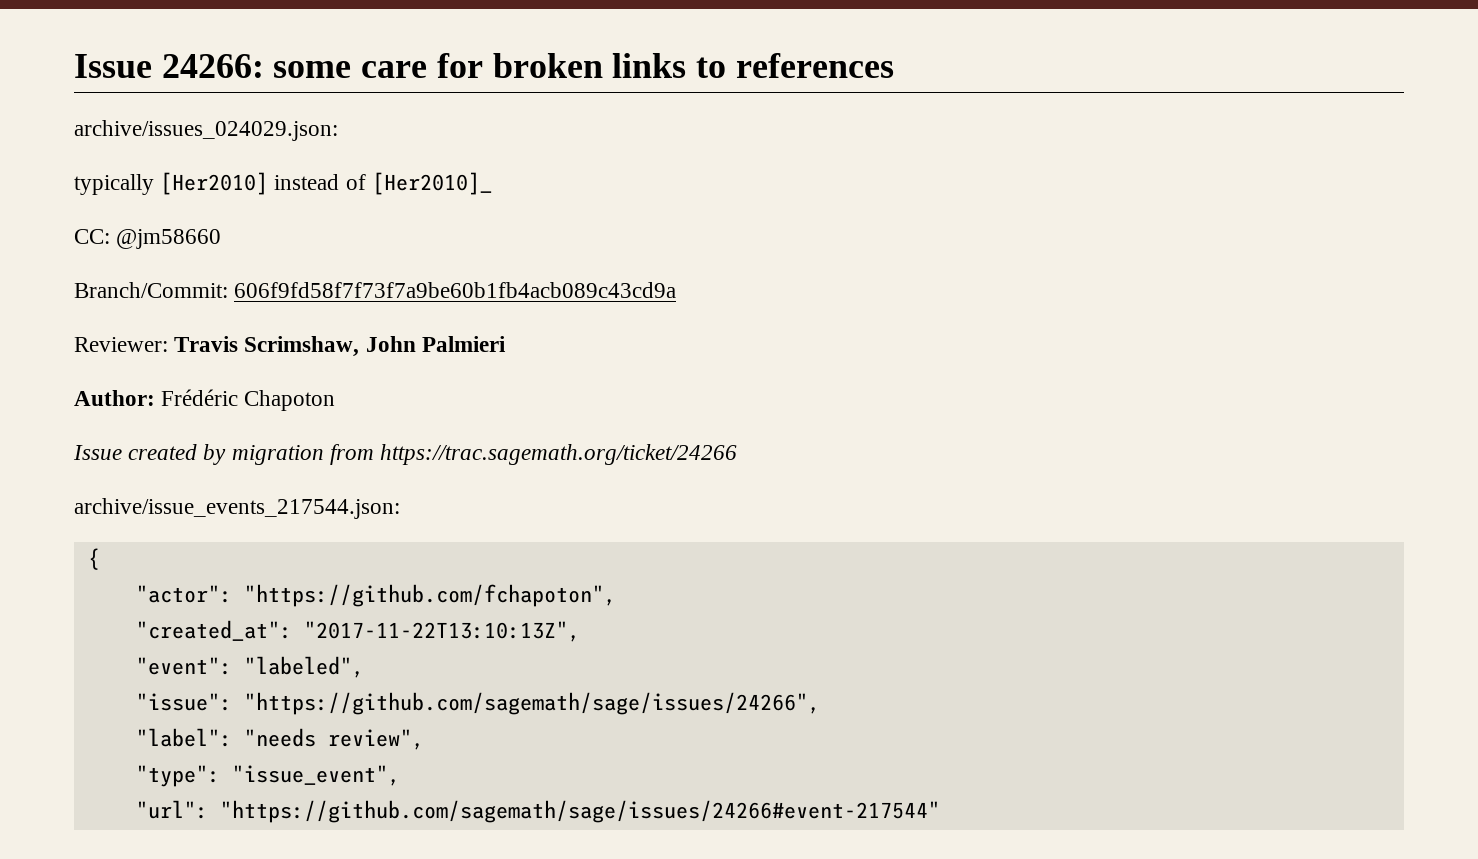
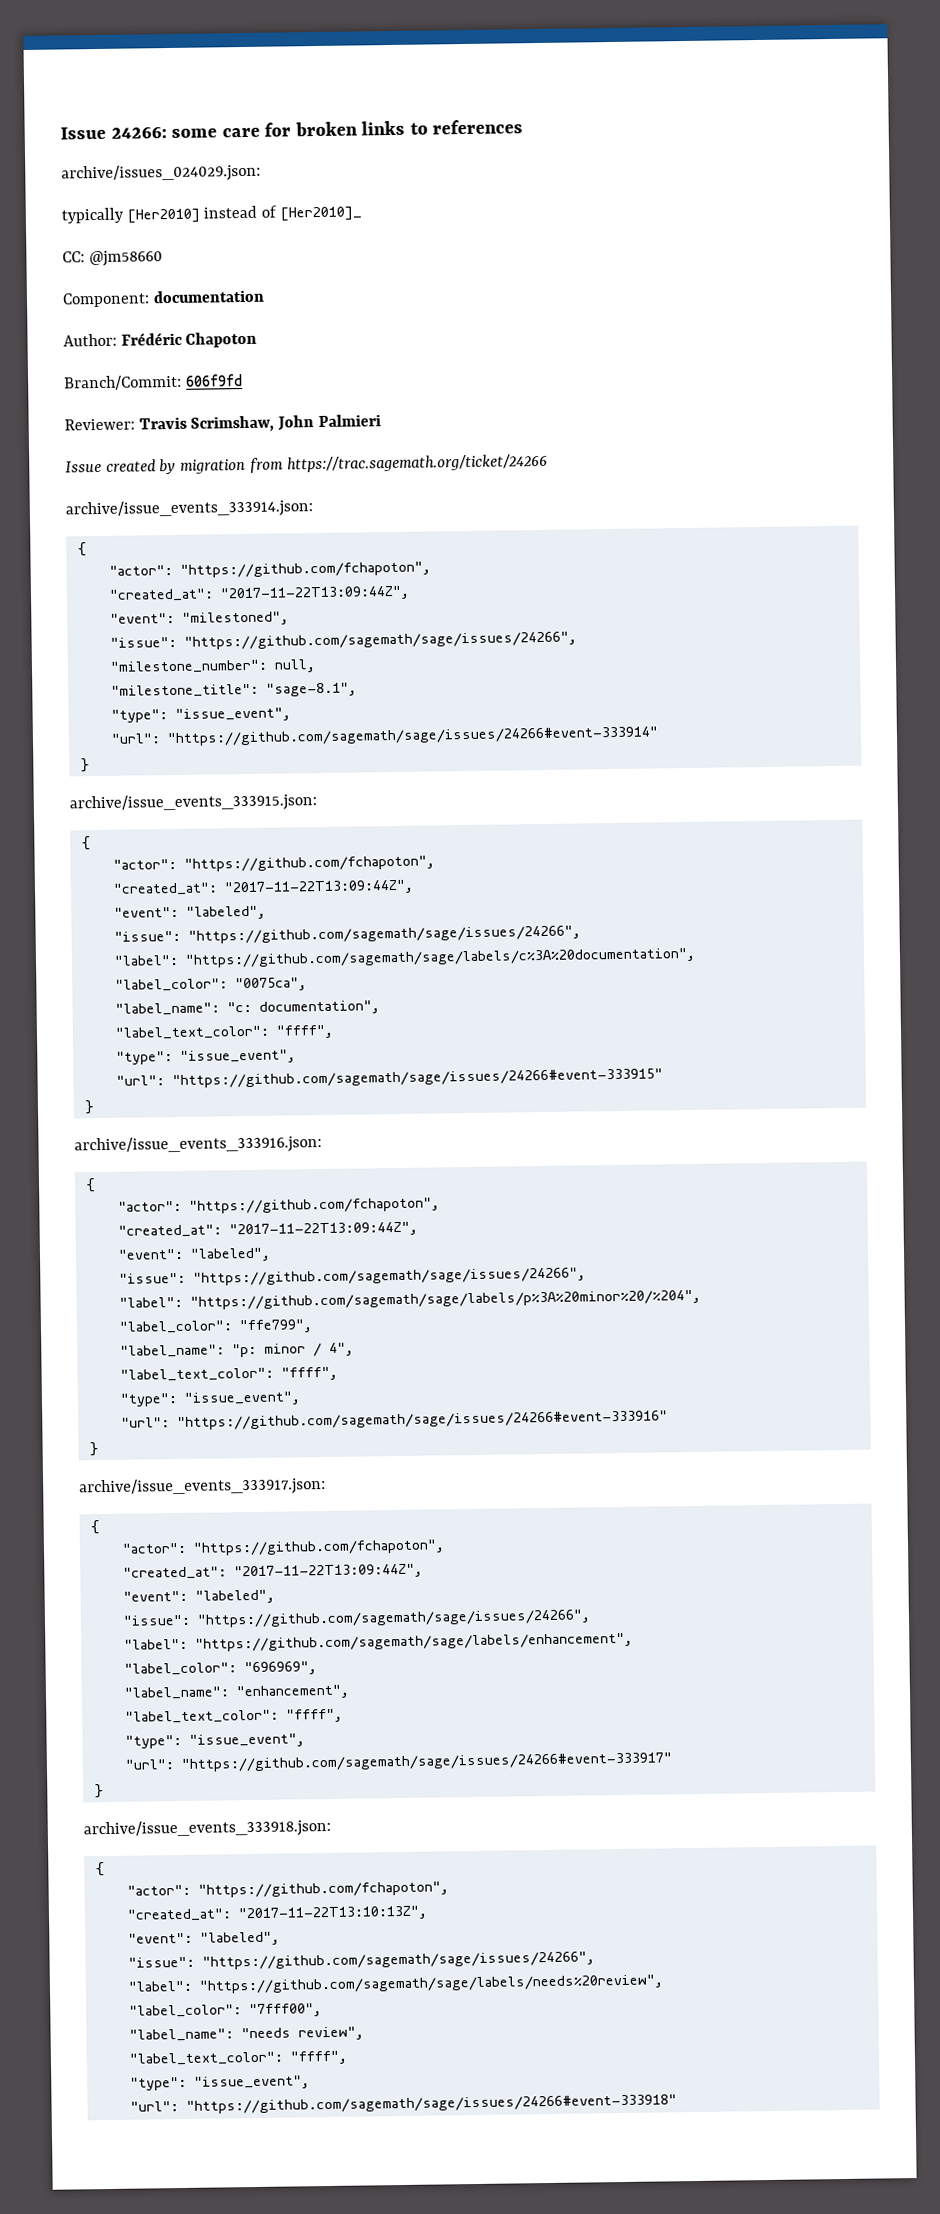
(222, 239) none -> [62,289,265,308] [63,331,258,348] // Component: documentation // Author: Frédéric Chapoton
[234,282,677,298] 606f9fd58f7f73f7a9be60b1fb4acb089c43cd9a -> [185,374,243,387] 606f9fd
[74,389,336,411] // Author: Frédéric Chapoton -> (381, 421) none
[74,498,400,519] archive/issue_events_217544.json: -> [65,499,313,519] [76,542,87,557] [108,561,431,578] [108,585,410,602] [109,611,289,626] [109,631,577,650] [109,659,316,674] [110,682,357,698] [110,707,291,723] [110,726,659,747] [79,758,90,773] [69,793,317,813] [80,836,91,851] [112,855,435,872] [112,879,414,896] [113,905,266,920] [113,925,581,944] [113,947,696,968] [114,977,307,992] [114,1000,380,1016] [114,1024,334,1040] [115,1049,296,1065] [115,1068,663,1089] [83,1100,95,1115] [74,1135,322,1155] [84,1178,96,1193] [117,1197,440,1214] [117,1221,418,1238] [117,1247,271,1262] [118,1267,586,1286] [118,1289,701,1310] [118,1319,313,1334] [119,1342,354,1358] [119,1366,338,1382] [119,1391,301,1407] [120,1410,668,1431] [88,1442,99,1457] [79,1477,326,1497] [89,1520,100,1535] [121,1539,445,1556] [122,1563,423,1580] [122,1589,275,1604] [122,1609,591,1628] [123,1632,633,1652] [123,1661,317,1676] [123,1684,350,1700] [124,1708,343,1724] [124,1733,305,1749] [124,1752,672,1772] [93,1784,104,1799] [83,1818,331,1839] archive/issue_events_333914.json: // { // "actor": "https://github.com/fchapoton", // "created_at": "2017-11-22T13:09:44Z", // "event": "milestoned", // "issue": "https://github.com/sagemath/sage/issues/24266", // "milestone_number": null, // "milestone_title": "sage-8.1", // "type": "issue_event", // "url": "https://github.com/sagemath/sage/issues/24266#event-333914" // } // archive/issue_events_333915.json: // { // "actor": "https://github.com/fchapoton", // "created_at": "2017-11-22T13:09:44Z", // "event": "labeled", // "issue": "https://github.com/sagemath/sage/issues/24266", // "label": "https://github.com/sagemath/sage/labels/c%3A%20documentation", // "label_color": "0075ca", // "label_name": "c: documentation", // "label_text_color": "ffff", // "type": "issue_event", // "url": "https://github.com/sagemath/sage/issues/24266#event-333915" // } // archive/issue_events_333916.json: // { // "actor": "https://github.com/fchapoton", // "created_at": "2017-11-22T13:09:44Z", // "event": "labeled", // "issue": "https://github.com/sagemath/sage/issues/24266", // "label": "https://github.com/sagemath/sage/labels/p%3A%20minor%20/%204", // "label_color": "ffe799", // "label_name": "p: minor / 4", // "label_text_color": "ffff", // "type": "issue_event", // "url": "https://github.com/sagemath/sage/issues/24266#event-333916" // } // archive/issue_events_333917.json: // { // "actor": "https://github.com/fchapoton", // "created_at": "2017-11-22T13:09:44Z", // "event": "labeled", // "issue": "https://github.com/sagemath/sage/issues/24266", // "label": "https://github.com/sagemath/sage/labels/enhancement", // "label_color": "696969", // "label_name": "enhancement", // "label_text_color": "ffff", // "type": "issue_event", // "url": "https://github.com/sagemath/sage/issues/24266#event-333917" // } // archive/issue_events_333918.json:
(232, 737) none -> [198,1974,664,1994] [128,2003,322,2018] [128,2028,234,2042] "https://github.com/sagemath/sage/labels/needs%20review", // "label_color": "7fff00", // "label_name":
[135,765,400,787] [135,800,940,823] // "type": "issue_event", // "url": "https://github.com/sagemath/sage/issues/24266#event-217544" -> [128,2050,348,2066] [129,2075,310,2091] [129,2094,677,2114] // "label_text_color": "ffff", // "type": "issue_event", // "url": "https://github.com/sagemath/sage/issues/24266#event-333918"

